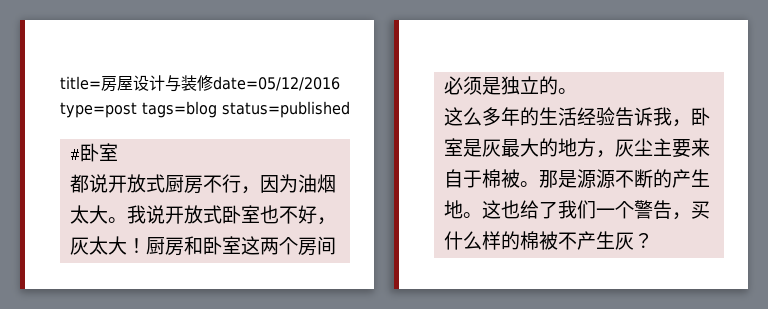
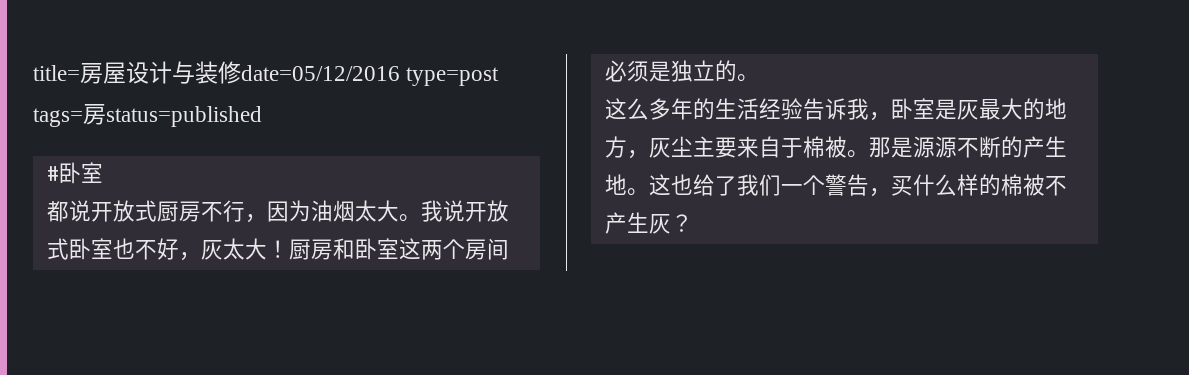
[142,101,217,118] tags=blog -> [33,104,106,127] tags=房

